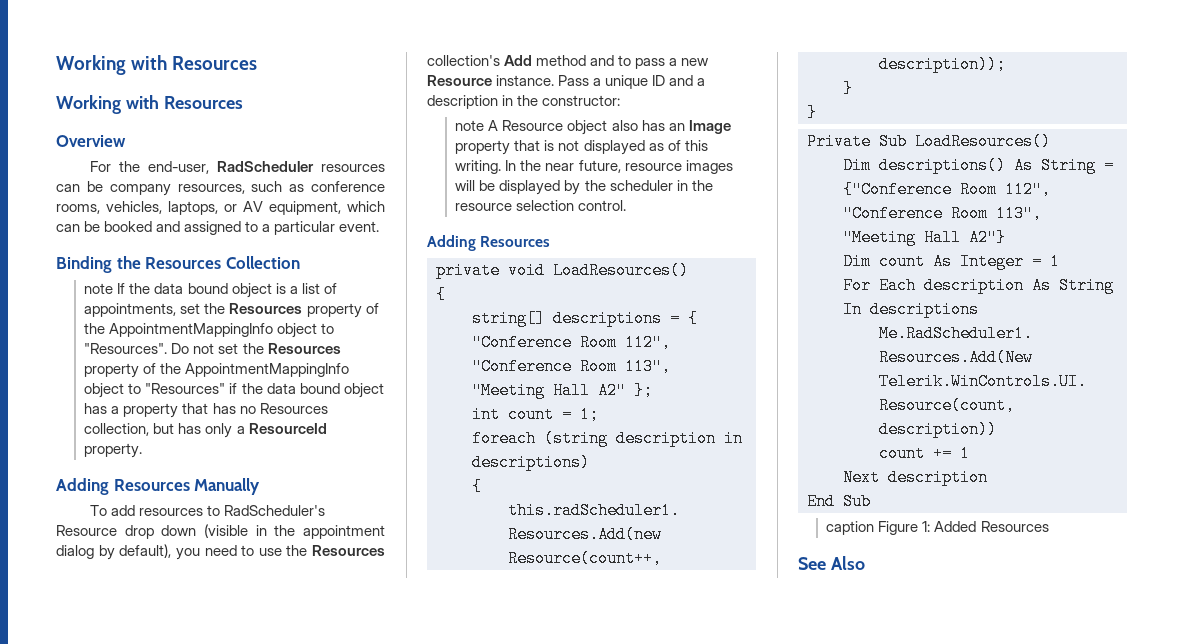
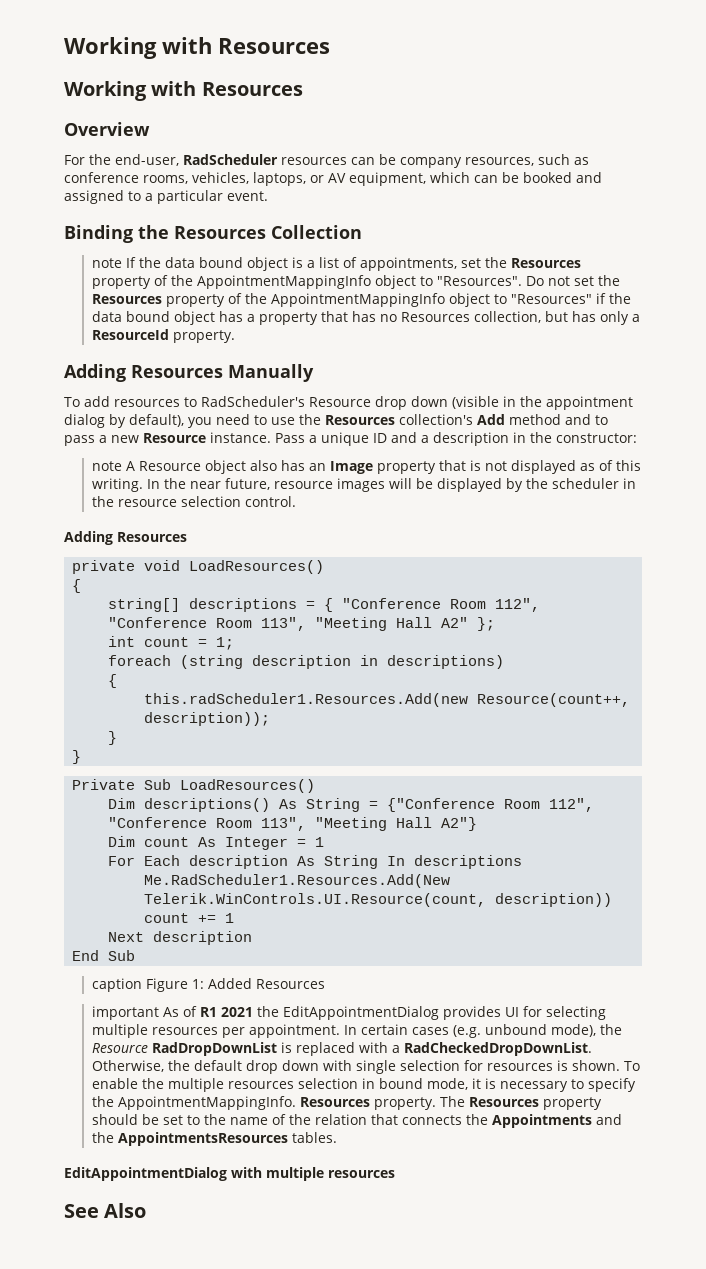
(1049, 526) none -> [91,1006,606,1020] [91,1024,622,1038] [91,1042,592,1056] [91,1060,640,1074] [91,1078,636,1092] [91,1096,602,1110] [91,1114,622,1128] [91,1132,337,1146] [64,1167,395,1181] // important As of R1 2021 the EditAppointmentDialog provides UI for selecting multiple resources per appointment. In certain cases (e.g. unbound mode), the Resource RadDropDownList is replaced with a RadCheckedDropDownList. Otherwise, the default drop down with single selection for resources is shown. To enable the multiple resources selection in bound mode, it is necessary to specify the AppointmentMappingInfo. Resources property. The Resources property should be set to the name of the relation that connects the Appointments and the AppointmentsResources tables. // EditAppointmentDialog with multiple resources

